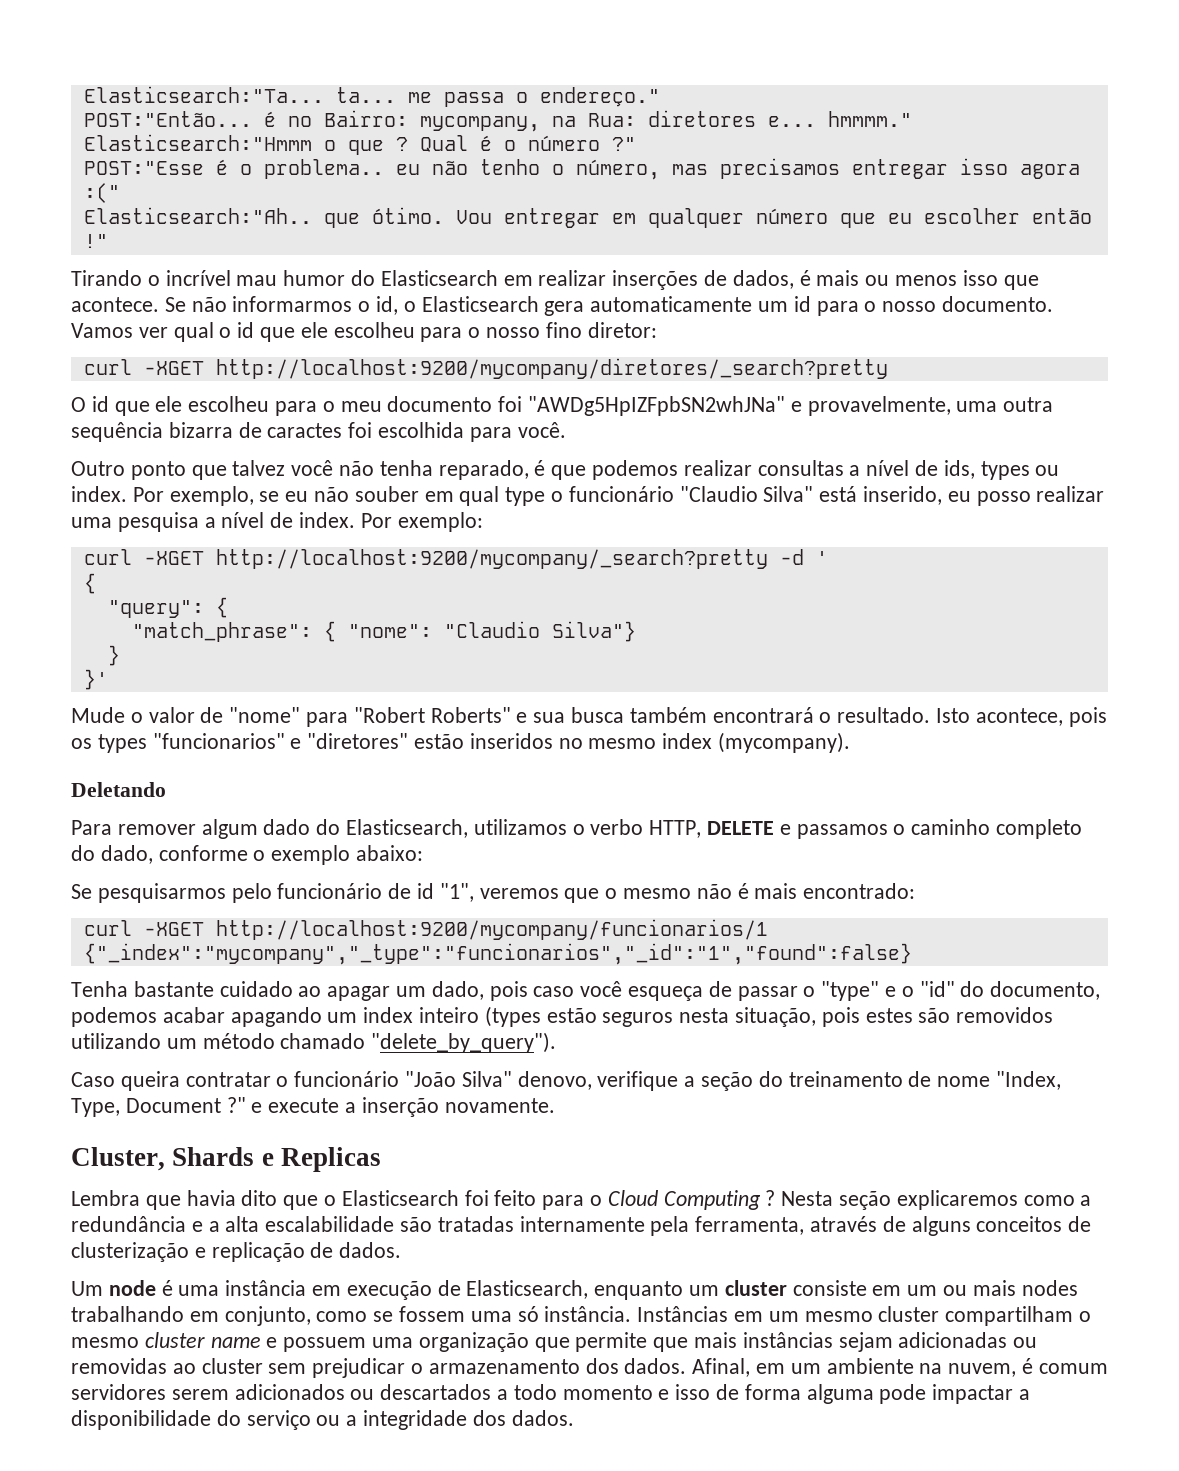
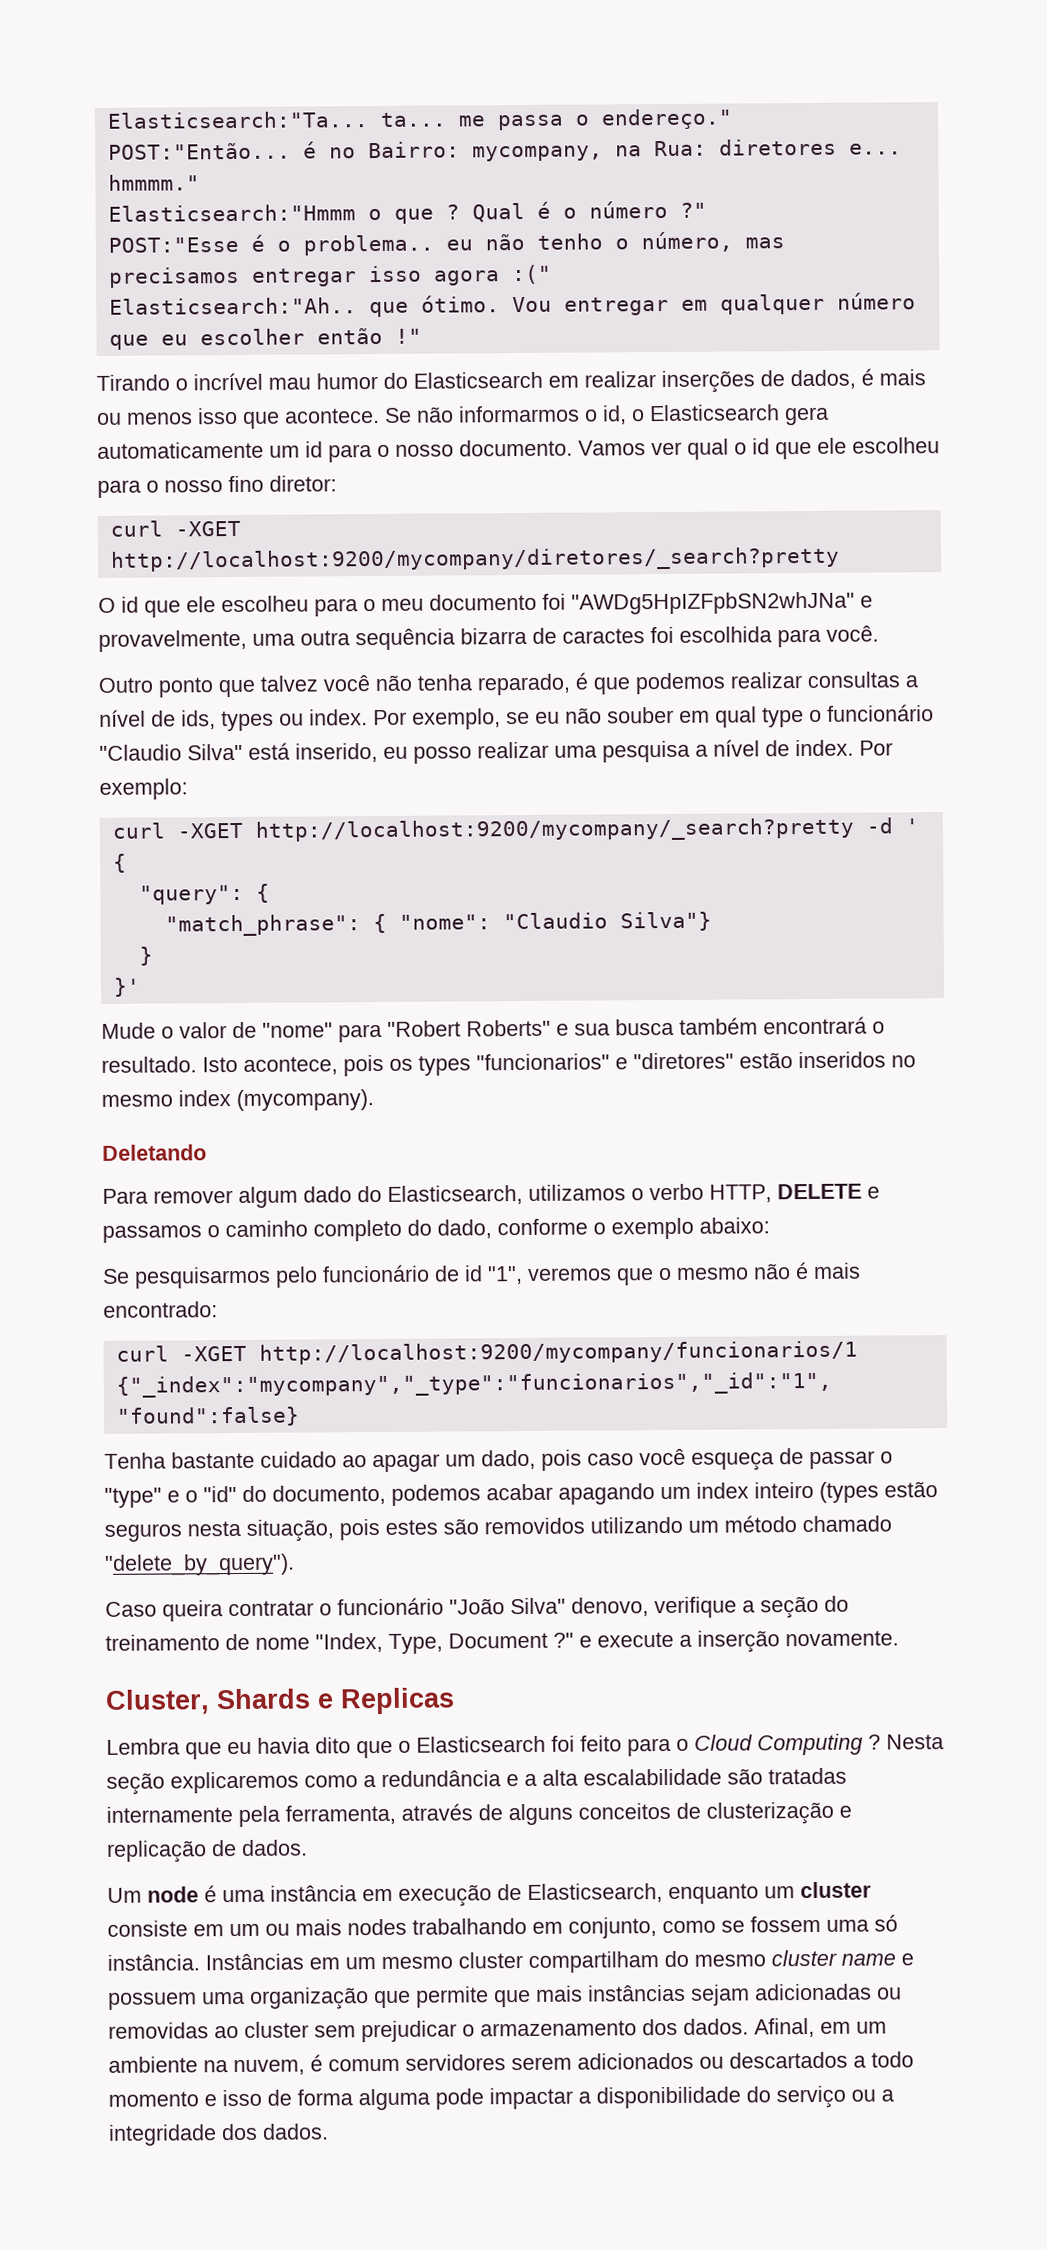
(181, 1202) none -> [227,1741,252,1755] eu
[1079,1311,1092,1322] o -> [664,1950,689,1968] do

